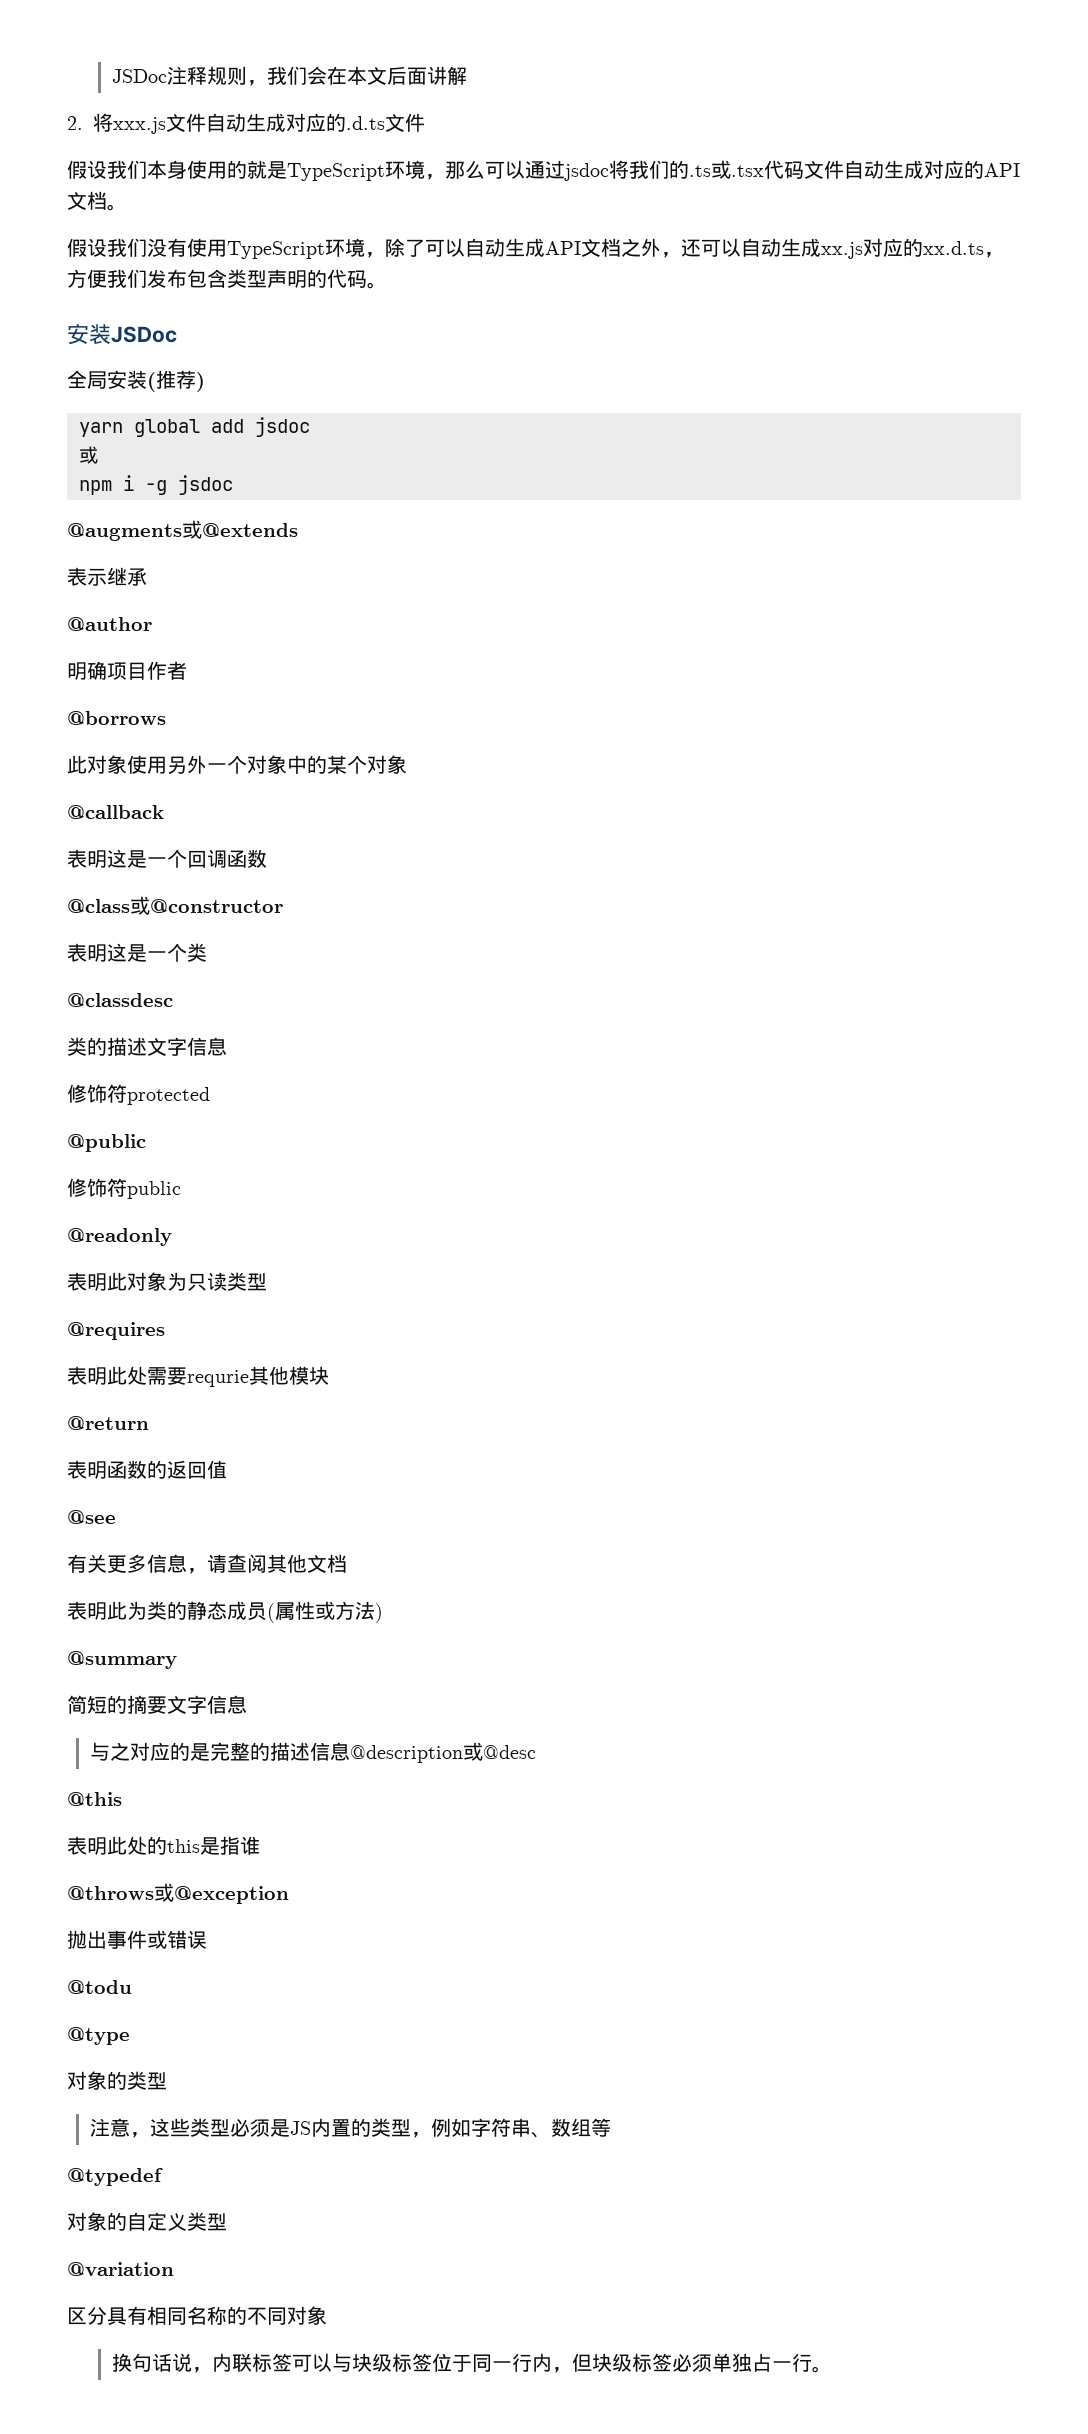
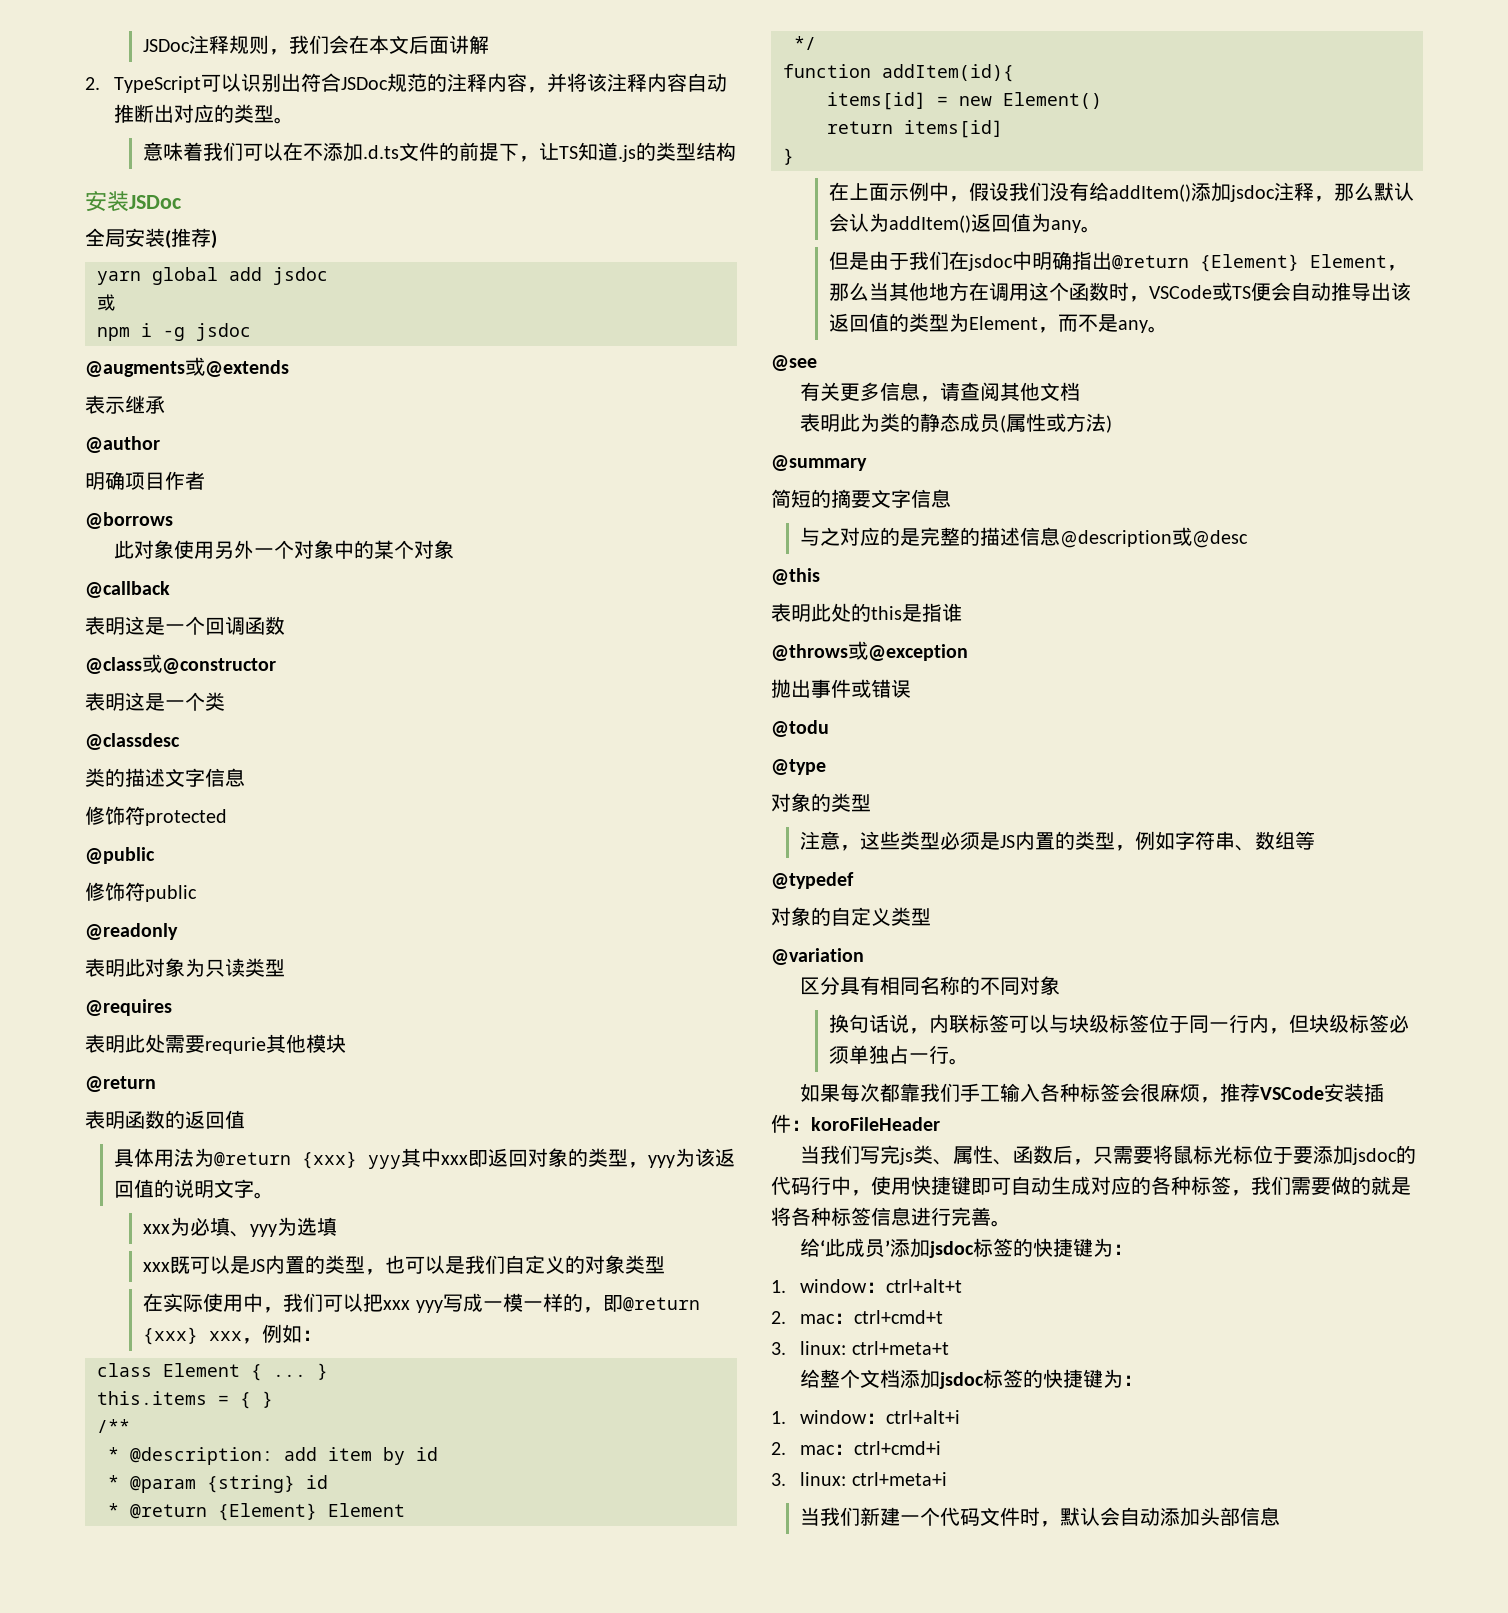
[93,113,425,134] [67,160,1020,181] [67,191,127,211] [67,238,1004,259] [67,269,387,289] 将xxx.js文件自动生成对应的.d.ts文件 // 假设我们本身使用的就是TypeScript环境，那么可以通过jsdoc将我们的.ts或.tsx代码文件自动生成对应的API文档。 // 假设我们没有使用TypeScript环境，除了可以自动生成API文档之外，还可以自动生成xx.js对应的xx.d.ts，方便我们发布包含类型声明的代码。 -> [114,73,728,93] [114,104,295,124] [143,142,737,162] TypeScript可以识别出符合JSDoc规范的注释内容，并将该注释内容自动推断出对应的类型。 // 意味着我们可以在不添加.d.ts文件的前提下，让TS知道.js的类型结构
(227, 1469) none -> [114,1148,736,1169] [114,1179,275,1199] [143,1217,338,1237] [143,1255,666,1275] [143,1293,700,1313] [143,1324,323,1345] [97,1363,328,1381] [97,1391,273,1409] [97,1419,130,1433] [108,1447,438,1465] [108,1475,328,1493] [108,1503,405,1521] [794,36,816,50] [783,64,1014,82] [827,92,1102,110] [827,120,1003,138] [783,148,794,165] [829,182,1415,202] [829,213,1102,233] [829,251,1408,272] [829,282,1412,302] [829,313,1169,333] // 具体用法为@return {xxx} yyy其中xxx即返回对象的类型，yyy为该返回值的说明文字。 // xxx为必填、yyy为选填 // xxx既可以是JS内置的类型，也可以是我们自定义的对象类型 // 在实际使用中，我们可以把xxx yyy写成一模一样的，即@return {xxx} xxx，例如： // class Element { ... } // this.items = { } // /** // * @description: add item by id // * @param {string} id // * @return {Element} Element // */ // function addItem(id){ // items[id] = new Element() // return items[id] // } // 在上面示例中，假设我们没有给addItem()添加jsdoc注释，那么默认会认为addItem()返回值为any。 // 但是由于我们在jsdoc中明确指出@return {Element} Element，那么当其他地方在调用这个函数时，VSCode或TS便会自动推导出该返回值的类型为Element，而不是any。
(833, 2369) none -> [800,1083,1385,1103] [771,1114,940,1133] [800,1145,1417,1165] [771,1176,1411,1196] [771,1207,1011,1227] [800,1238,1134,1258] [771,1279,963,1293] [771,1310,944,1324] [771,1341,949,1355] [800,1369,1144,1389] [771,1410,961,1424] [771,1441,942,1455] [771,1472,947,1486] [800,1507,1281,1527] // 如果每次都靠我们手工输入各种标签会很麻烦，推荐VSCode安装插件：koroFileHeader // 当我们写完js类、属性、函数后，只需要将鼠标光标位于要添加jsdoc的代码行中，使用快捷键即可自动生成对应的各种标签，我们需要做的就是将各种标签信息进行完善。 // 给‘此成员’添加jsdoc标签的快捷键为： // 1. window：ctrl+alt+t // 2. mac：ctrl+cmd+t // 3. linux: ctrl+meta+t // 给整个文档添加jsdoc标签的快捷键为： // 1. window：ctrl+alt+i // 2. mac：ctrl+cmd+i // 3. linux: ctrl+meta+i // 当我们新建一个代码文件时，默认会自动添加头部信息

